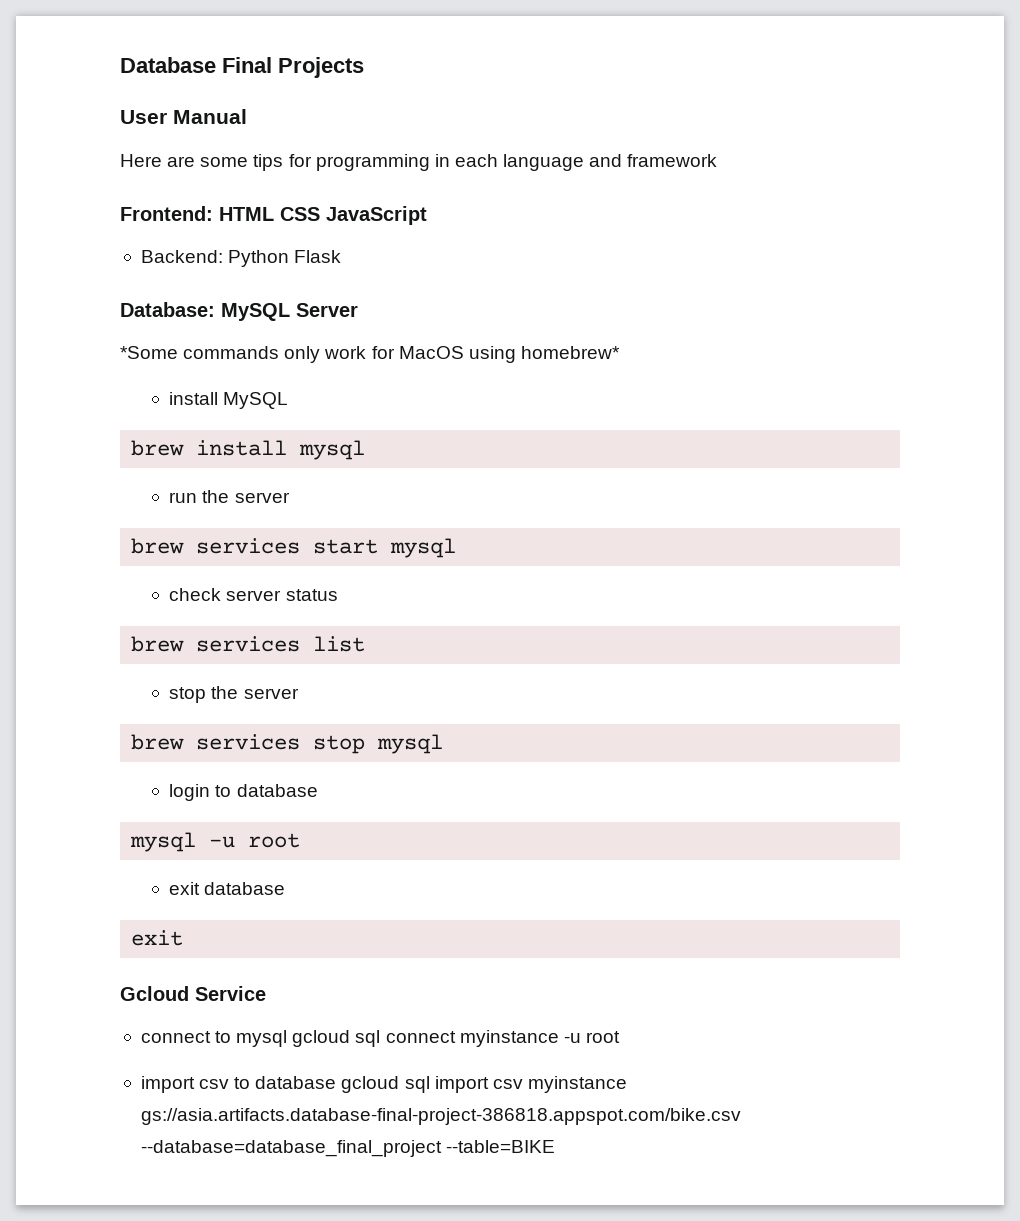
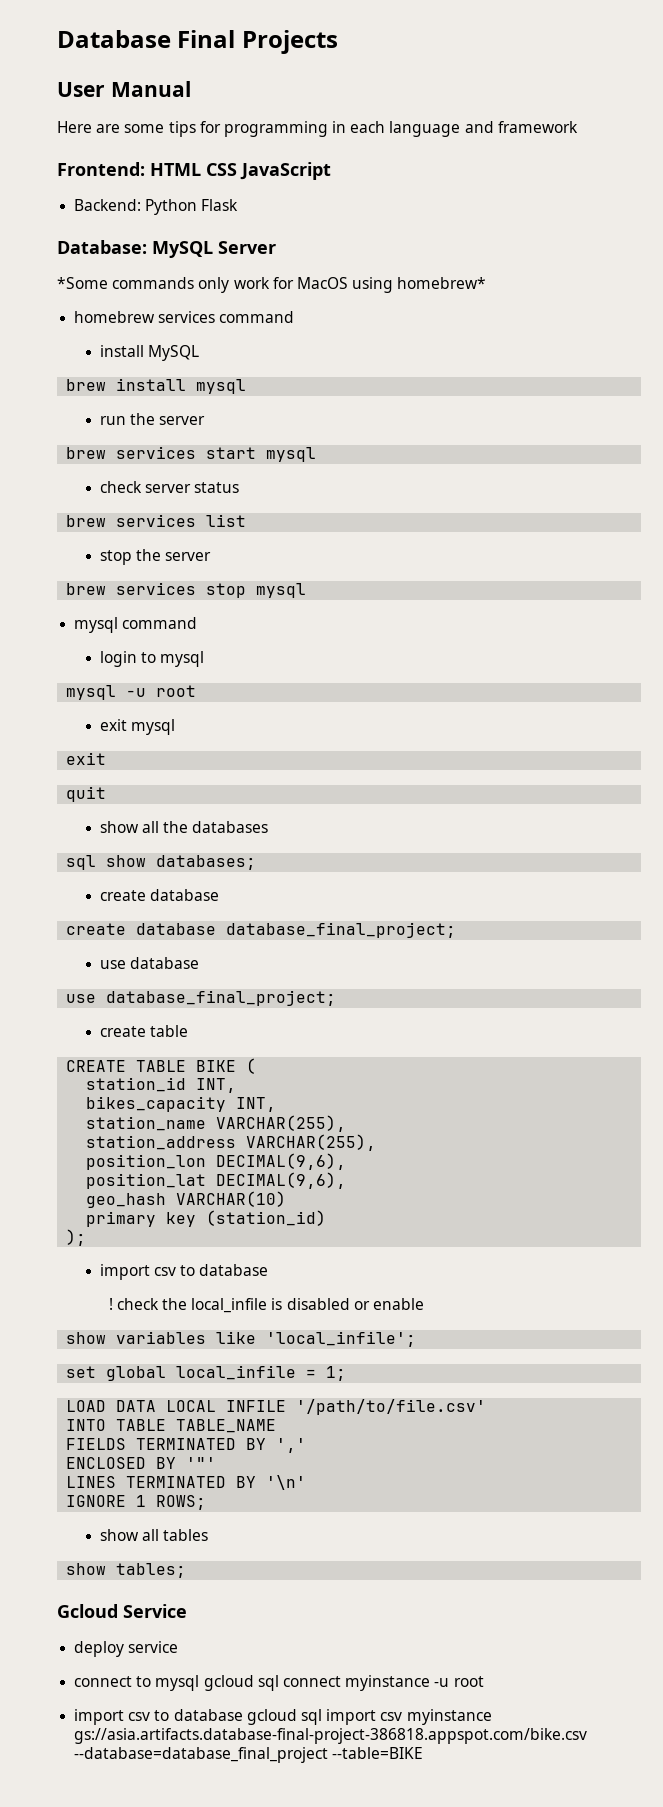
(620, 352) none -> [74,311,295,323] // homebrew services command
(444, 744) none -> [74,617,198,633] // mysql command
[236,784,318,797] database -> [160,651,205,667] mysql
[204,882,286,895] [131,930,184,946] database // exit -> [131,719,176,735] [66,752,107,765] [66,786,107,802] [99,821,269,833] [66,855,257,870] [99,889,220,901] [66,922,457,938] [99,957,200,969] [66,990,337,1006] [99,1025,189,1037] [66,1058,257,1074] [86,1077,237,1093] [86,1096,277,1112] [86,1115,347,1132] [86,1134,377,1151] [86,1153,347,1170] [86,1172,347,1189] [86,1191,287,1208] [86,1210,327,1227] [66,1229,87,1246] [99,1264,269,1280] [108,1298,424,1313] [66,1331,417,1347] [66,1365,347,1381] [66,1399,487,1415] [66,1419,277,1433] [66,1438,307,1453] [66,1457,217,1469] [66,1475,307,1490] [66,1495,207,1510] [99,1529,209,1541] [66,1563,187,1578] mysql // exit // quit // show all the databases // sql show databases; // create database // create database database_final_project; // use database // use database_final_project; // create table // CREATE TABLE BIKE ( // station_id INT, // bikes_capacity INT, // station_name VARCHAR(255), // station_address VARCHAR(255), // position_lon DECIMAL(9,6), // position_lat DECIMAL(9,6), // geo_hash VARCHAR(10) // primary key (station_id) // ); // import csv to database // ! check the local_infile is disabled or enable // show variables like 'local_infile'; // set global local_infile = 1; // LOAD DATA LOCAL INFILE '/path/to/file.csv' // INTO TABLE TABLE_NAME // FIELDS TERMINATED BY ',' // ENCLOSED BY '"' // LINES TERMINATED BY '\n' // IGNORE 1 ROWS; // show all tables // show tables;
(266, 993) none -> [74,1641,179,1657] // deploy service

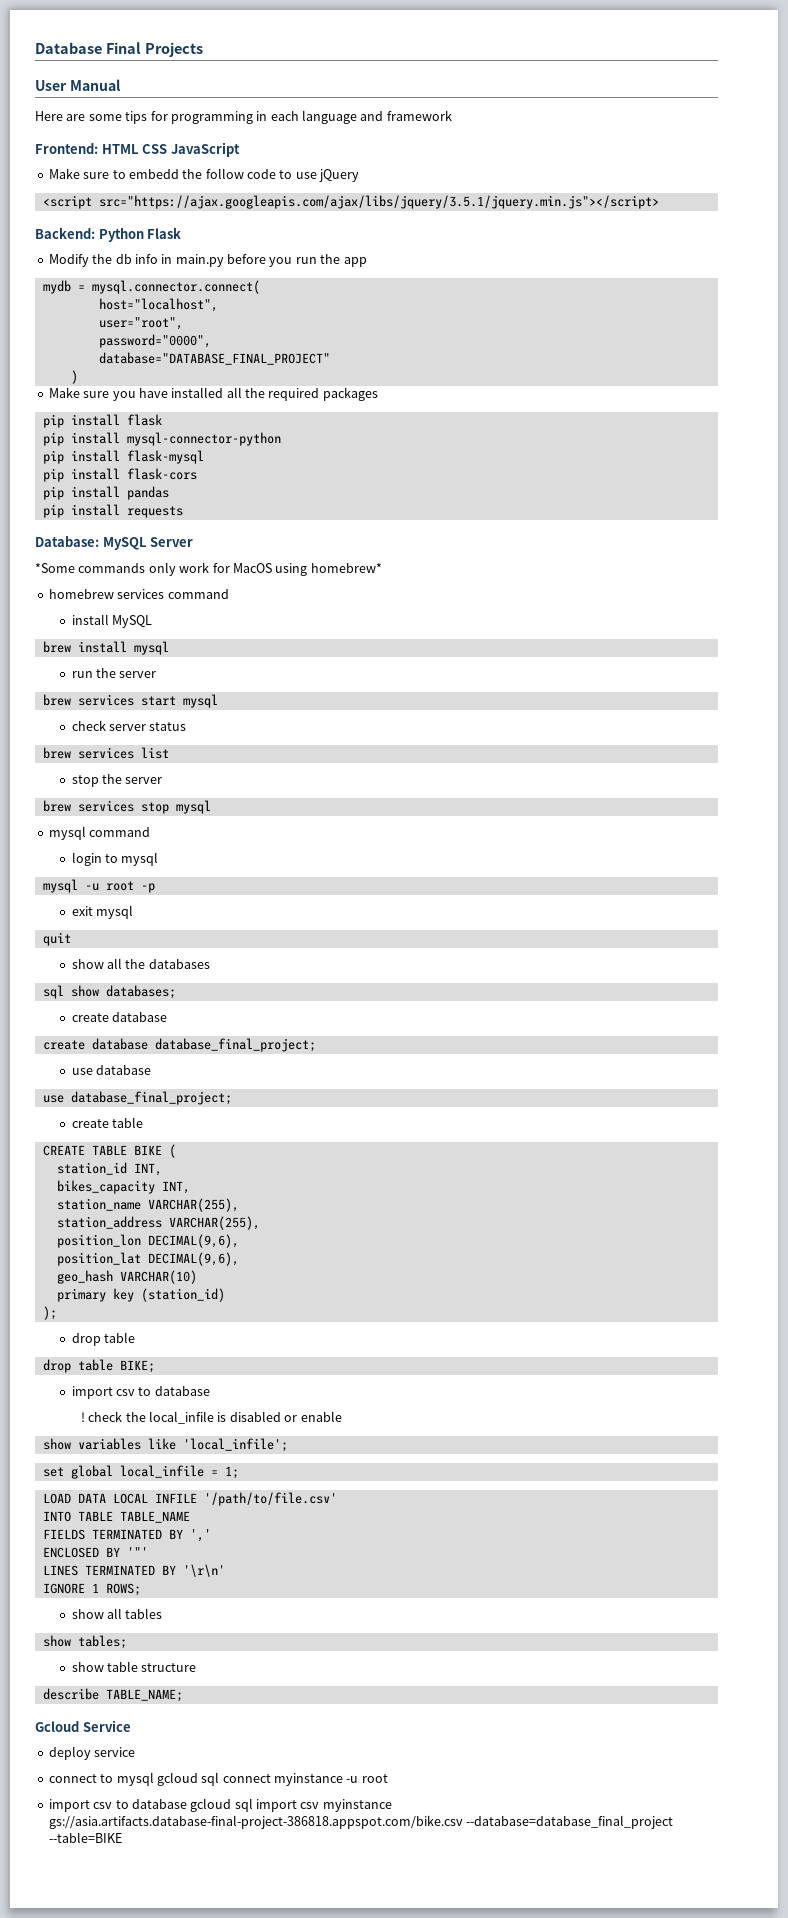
[74,199,239,215] Backend: Python Flask -> [48,168,360,182] [42,195,659,209] [35,227,182,242] [48,254,367,267] [42,280,260,294] [98,298,218,312] [98,317,183,330] [98,334,211,348] [98,352,330,365] [70,370,78,384] [48,387,378,401] [42,414,162,428] [42,432,281,446] [42,450,204,464] [42,468,197,482] [42,486,169,500] [42,504,183,518] Make sure to embedd the follow code to use jQuery // <script src="https://ajax.googleapis.com/ajax/libs/jquery/3.5.1/jquery.min.js"></script> // Backend: Python Flask // Modify the db info in main.py before you run the app // mydb = mysql.connector.connect( // host="localhost", // user="root", // password="0000", // database="DATABASE_FINAL_PROJECT" // ) // Make sure you have installed all the required packages // pip install flask // pip install mysql-connector-python // pip install flask-mysql // pip install flask-cors // pip install pandas // pip install requests
(197, 691) none -> [140,883,155,893] -p
[66,752,107,765] // exit -> (134, 912) none
(87, 1237) none -> [71,1332,136,1346] [42,1359,155,1373] // drop table // drop table BIKE;
[266,1475,307,1490] '\n' -> [182,1564,225,1577] '\r\n'
(187, 1570) none -> [71,1661,197,1672] [42,1688,183,1702] // show table structure // describe TABLE_NAME;

